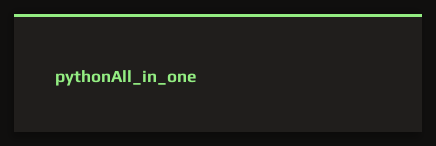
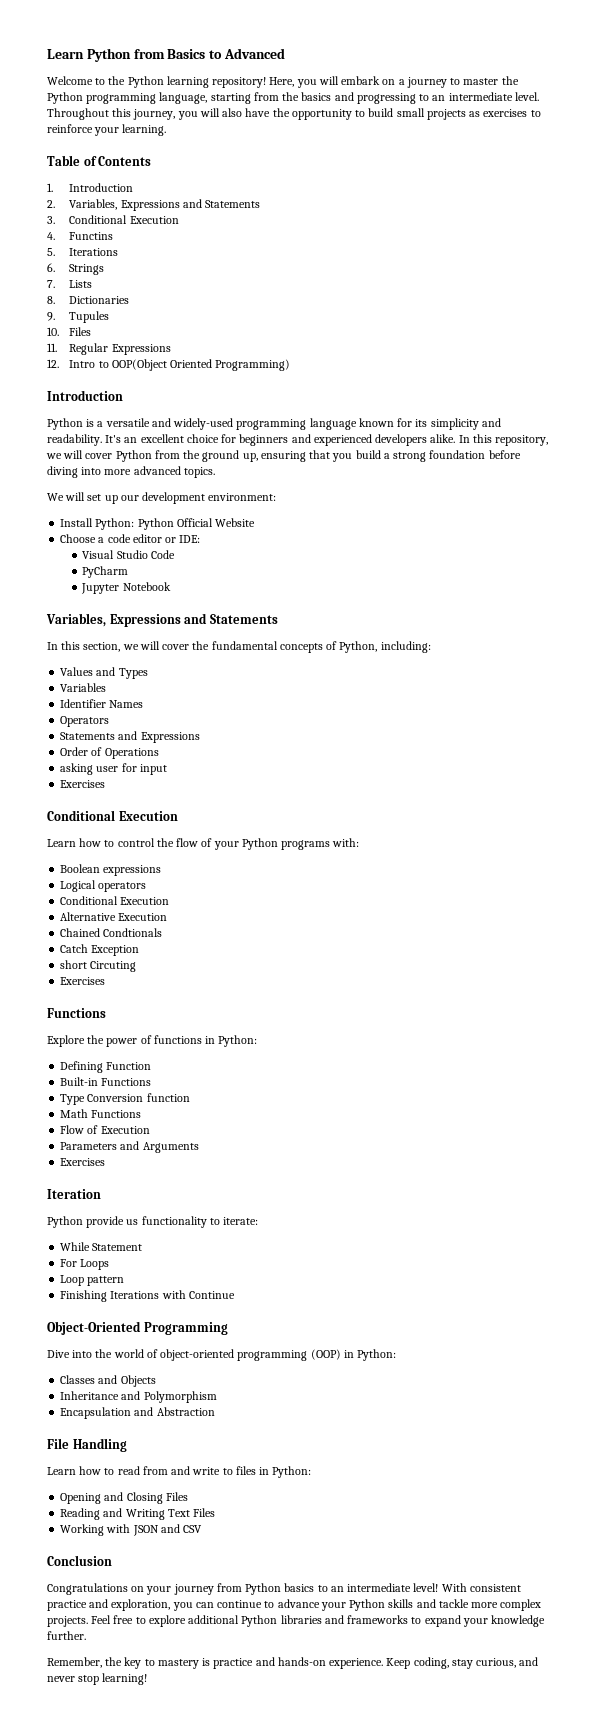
[55,70,197,86] pythonAll_in_one -> [47,48,285,62] [47,76,519,88] [47,92,539,104] [47,108,541,120] [47,124,167,136] [47,155,152,166] [47,183,134,192] [47,199,261,211] [47,215,179,224] [47,232,114,240] [47,248,119,256] [47,263,105,275] [47,280,93,288] [47,296,130,304] [47,311,110,323] [47,327,92,336] [47,343,171,355] [47,359,291,371] [47,390,123,401] [47,418,501,430] [47,434,549,446] [46,450,521,462] [47,466,215,478] [47,492,277,504] [60,518,256,530] [60,534,201,543] [82,550,175,559] [82,566,129,578] [81,582,171,594] [46,613,278,627] [47,641,431,653] [60,667,148,679] [60,683,107,692] [60,699,144,708] [60,716,110,727] [60,731,200,743] [60,747,159,759] [60,763,167,775] [60,780,106,788] [47,810,178,821] [47,838,360,850] [60,864,162,876] [60,880,147,892] [60,896,170,905] [60,912,168,921] [60,928,163,937] [60,944,140,956] [60,960,137,972] [60,977,106,985] [47,1008,106,1018] [47,1035,258,1047] [60,1061,152,1073] [60,1077,152,1086] [60,1093,190,1105] [60,1109,142,1118] [60,1125,150,1134] [60,1141,199,1153] [60,1158,106,1166] [47,1189,101,1199] [47,1216,259,1228] [60,1242,143,1251] [60,1259,110,1270] [60,1275,125,1286] [60,1290,235,1302] [47,1321,228,1335] [47,1349,397,1361] [60,1375,156,1387] [60,1391,217,1403] [60,1407,215,1419] [47,1438,127,1452] [47,1466,312,1478] [60,1492,188,1504] [60,1508,216,1520] [60,1524,203,1536] [47,1555,112,1566] [47,1583,521,1595] [47,1599,542,1611] [47,1615,546,1627] [47,1631,86,1640] [47,1657,539,1669] [47,1673,148,1685] Learn Python from Basics to Advanced // Welcome to the Python learning repository! Here, you will embark on a journey to master the Python programming language, starting from the basics and progressing to an intermediate level. Throughout this journey, you will also have the opportunity to build small projects as exercises to reinforce your learning. // Table of Contents // 1. Introduction // 2. Variables, Expressions and Statements // 3. Conditional Execution // 4. Functins // 5. Iterations // 6. Strings // 7. Lists // 8. Dictionaries // 9. Tupules // 10. Files // 11. Regular Expressions // 12. Intro to OOP(Object Oriented Programming) // Introduction // Python is a versatile and widely-used programming language known for its simplicity and readability. It's an excellent choice for beginners and experienced developers alike. In this repository, we will cover Python from the ground up, ensuring that you build a strong foundation before diving into more advanced topics. // We will set up our development environment: // Install Python: Python Official Website // Choose a code editor or IDE: // Visual Studio Code // PyCharm // Jupyter Notebook // Variables, Expressions and Statements // In this section, we will cover the fundamental concepts of Python, including: // Values and Types // Variables // Identifier Names // Operators // Statements and Expressions // Order of Operations // asking user for input // Exercises // Conditional Execution // Learn how to control the flow of your Python programs with: // Boolean expressions // Logical operators // Conditional Execution // Alternative Execution // Chained Condtionals // Catch Exception // short Circuting // Exercises // Functions // Explore the power of functions in Python: // Defining Function // Built-in Functions // Type Conversion function // Math Functions // Flow of Execution // Parameters and Arguments // Exercises // Iteration // Python provide us functionality to iterate: // While Statement // For Loops // Loop pattern // Finishing Iterations with Continue // Object-Oriented Programming // Dive into the world of object-oriented programming (OOP) in Python: // Classes and Objects // Inheritance and Polymorphism // Encapsulation and Abstraction // File Handling // Learn how to read from and write to files in Python: // Opening and Closing Files // Reading and Writing Text Files // Working with JSON and CSV // Conclusion // Congratulations on your journey from Python basics to an intermediate level! With consistent practice and exploration, you can continue to advance your Python skills and tackle more complex projects. Feel free to explore additional Python libraries and frameworks to expand your knowledge further. // Remember, the key to mastery is practice and hands-on experience. Keep coding, stay curious, and never stop learning!

